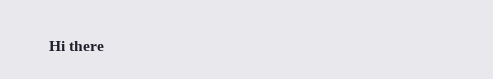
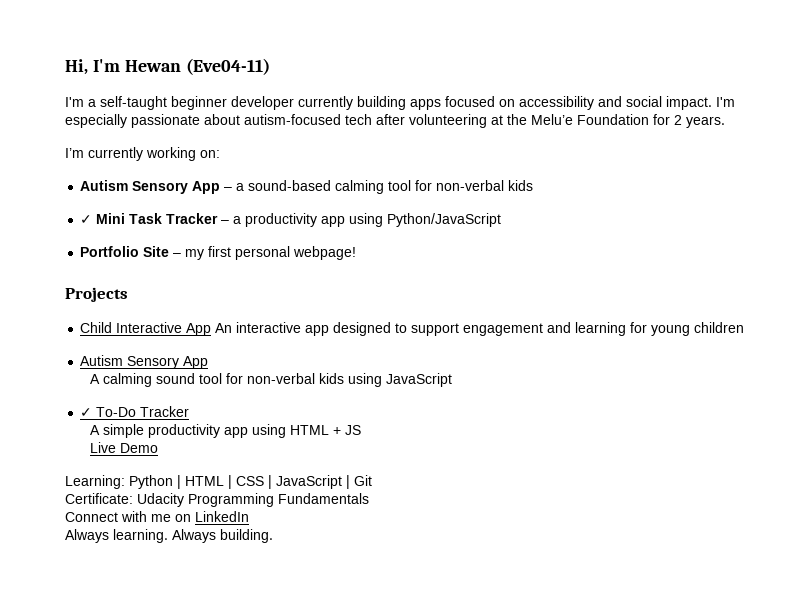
[49,41,105,51] Hi there -> [65,58,270,75] [65,96,735,110] [65,114,725,128] [65,147,220,161] [80,180,534,194] [80,213,502,227] [80,246,357,260] [65,287,128,302] [80,322,745,336] [80,355,209,369] [90,373,453,387] [80,406,190,417] [90,424,362,438] [90,442,159,453] [65,475,372,489] [65,493,369,507] [65,511,249,522] [65,529,273,543] Hi, I'm Hewan (Eve04-11) // I'm a self-taught beginner developer currently building apps focused on accessibility and social impact. I'm especially passionate about autism-focused tech after volunteering at the Melu’e Foundation for 2 years. // I’m currently working on: // Autism Sensory App – a sound-based calming tool for non-verbal kids // ✓ Mini Task Tracker – a productivity app using Python/JavaScript // Portfolio Site – my first personal webpage! // Projects // Child Interactive App An interactive app designed to support engagement and learning for young children // Autism Sensory App // A calming sound tool for non-verbal kids using JavaScript // ✓ To-Do Tracker // A simple productivity app using HTML + JS // Live Demo // Learning: Python | HTML | CSS | JavaScript | Git // Certificate: Udacity Programming Fundamentals // Connect with me on LinkedIn // Always learning. Always building.

